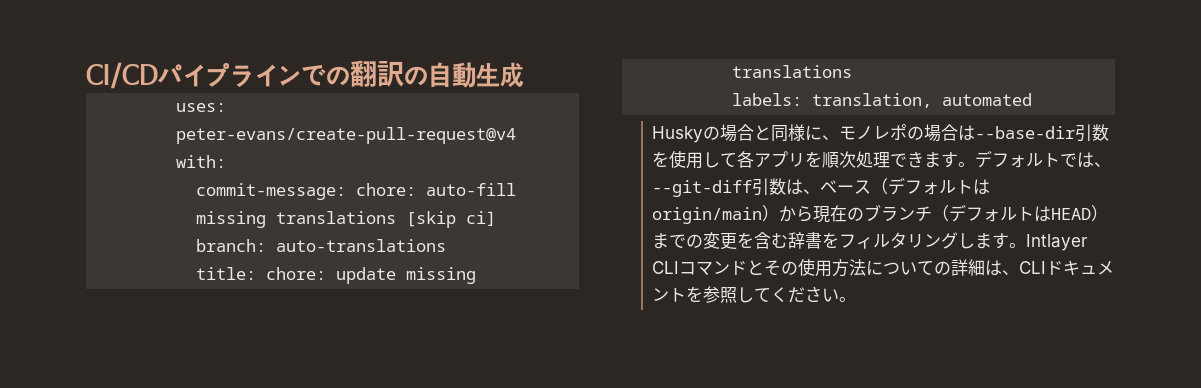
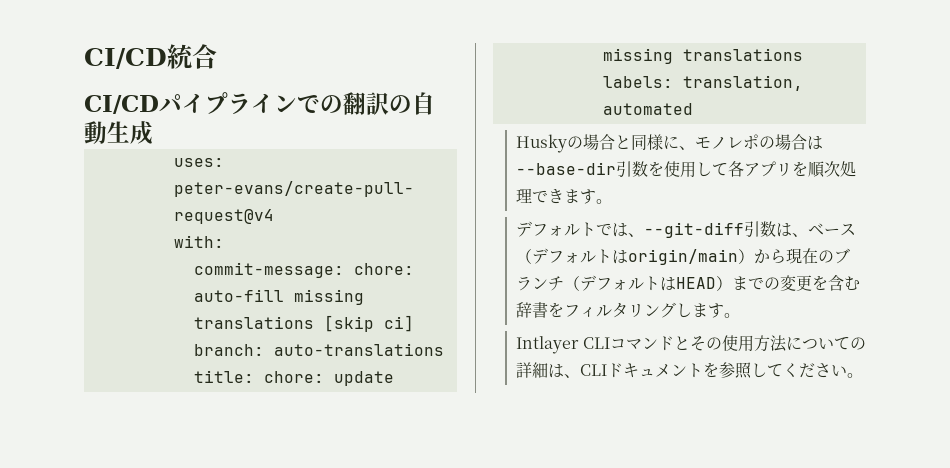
[86,62,158,89] CI/CD -> [84,44,217,69] [84,95,159,114] CI/CD統合 // CI/CD
(976, 164) none -> (613, 201) //
(1027, 245) none -> (741, 315) //

